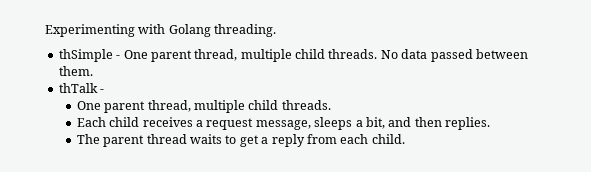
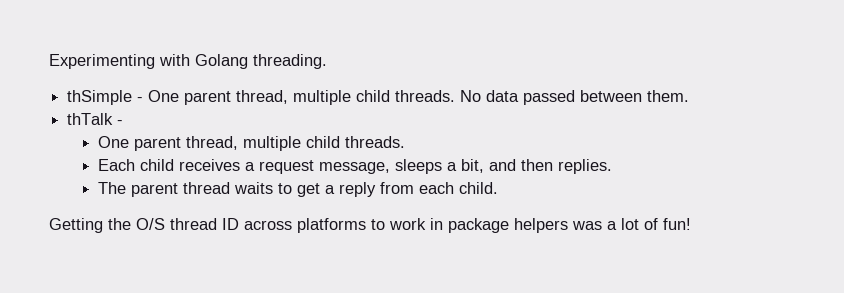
(405, 139) none -> [49,218,691,233] // Getting the O/S thread ID across platforms to work in package helpers was a lot of fun!

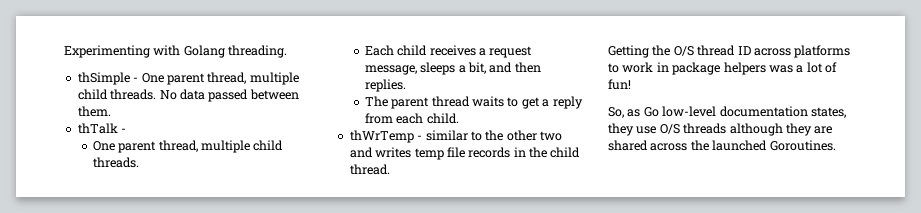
(499, 188) none -> [349,130,562,143] [349,147,581,160] [349,164,390,175] // thWrTemp - similar to the other two and writes temp file records in the child thread.
(691, 224) none -> [608,106,846,118] [608,123,833,136] [608,140,836,151] // So, as Go low-level documentation states, they use O/S threads although they are shared across the launched Goroutines.

